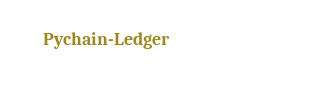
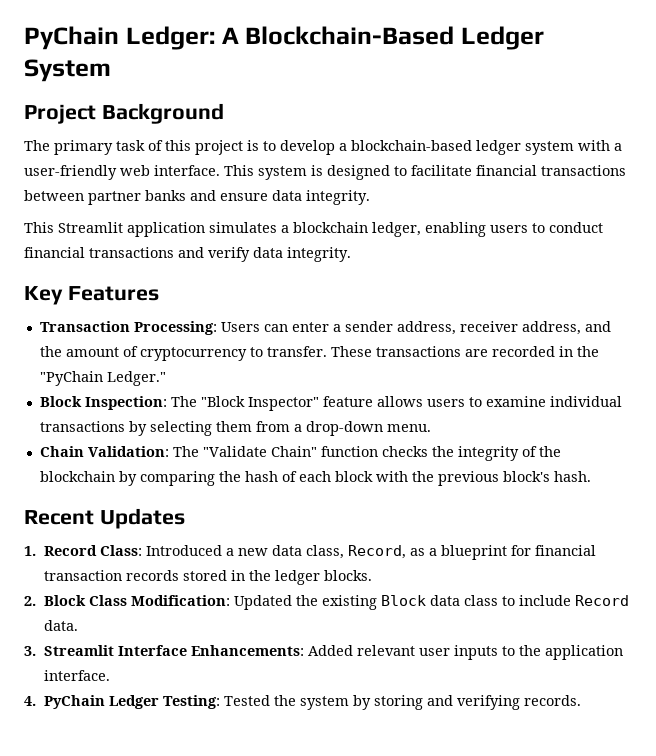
[43,32,170,49] Pychain-Ledger -> [24,26,544,50] [24,59,111,82] [24,103,224,124] [24,140,622,155] [24,165,626,180] [24,190,370,205] [24,222,603,237] [24,247,351,262] [24,286,159,305] [39,321,611,335] [39,346,599,361] [39,371,166,386] [39,396,622,411] [39,421,431,436] [39,446,561,461] [39,471,591,486] [24,508,185,529] [24,545,596,560] [43,570,372,585] [24,595,629,610] [43,620,78,631] [24,645,623,660] [43,670,110,681] [24,695,581,710] PyChain Ledger: A Blockchain-Based Ledger System // Project Background // The primary task of this project is to develop a blockchain-based ledger system with a user-friendly web interface. This system is designed to facilitate financial transactions between partner banks and ensure data integrity. // This Streamlit application simulates a blockchain ledger, enabling users to conduct financial transactions and verify data integrity. // Key Features // Transaction Processing: Users can enter a sender address, receiver address, and the amount of cryptocurrency to transfer. These transactions are recorded in the "PyChain Ledger." // Block Inspection: The "Block Inspector" feature allows users to examine individual transactions by selecting them from a drop-down menu. // Chain Validation: The "Validate Chain" function checks the integrity of the blockchain by comparing the hash of each block with the previous block's hash. // Recent Updates // 1. Record Class: Introduced a new data class, Record, as a blueprint for financial transaction records stored in the ledger blocks. // 2. Block Class Modification: Updated the existing Block data class to include Record data. // 3. Streamlit Interface Enhancements: Added relevant user inputs to the application interface. // 4. PyChain Ledger Testing: Tested the system by storing and verifying records.

